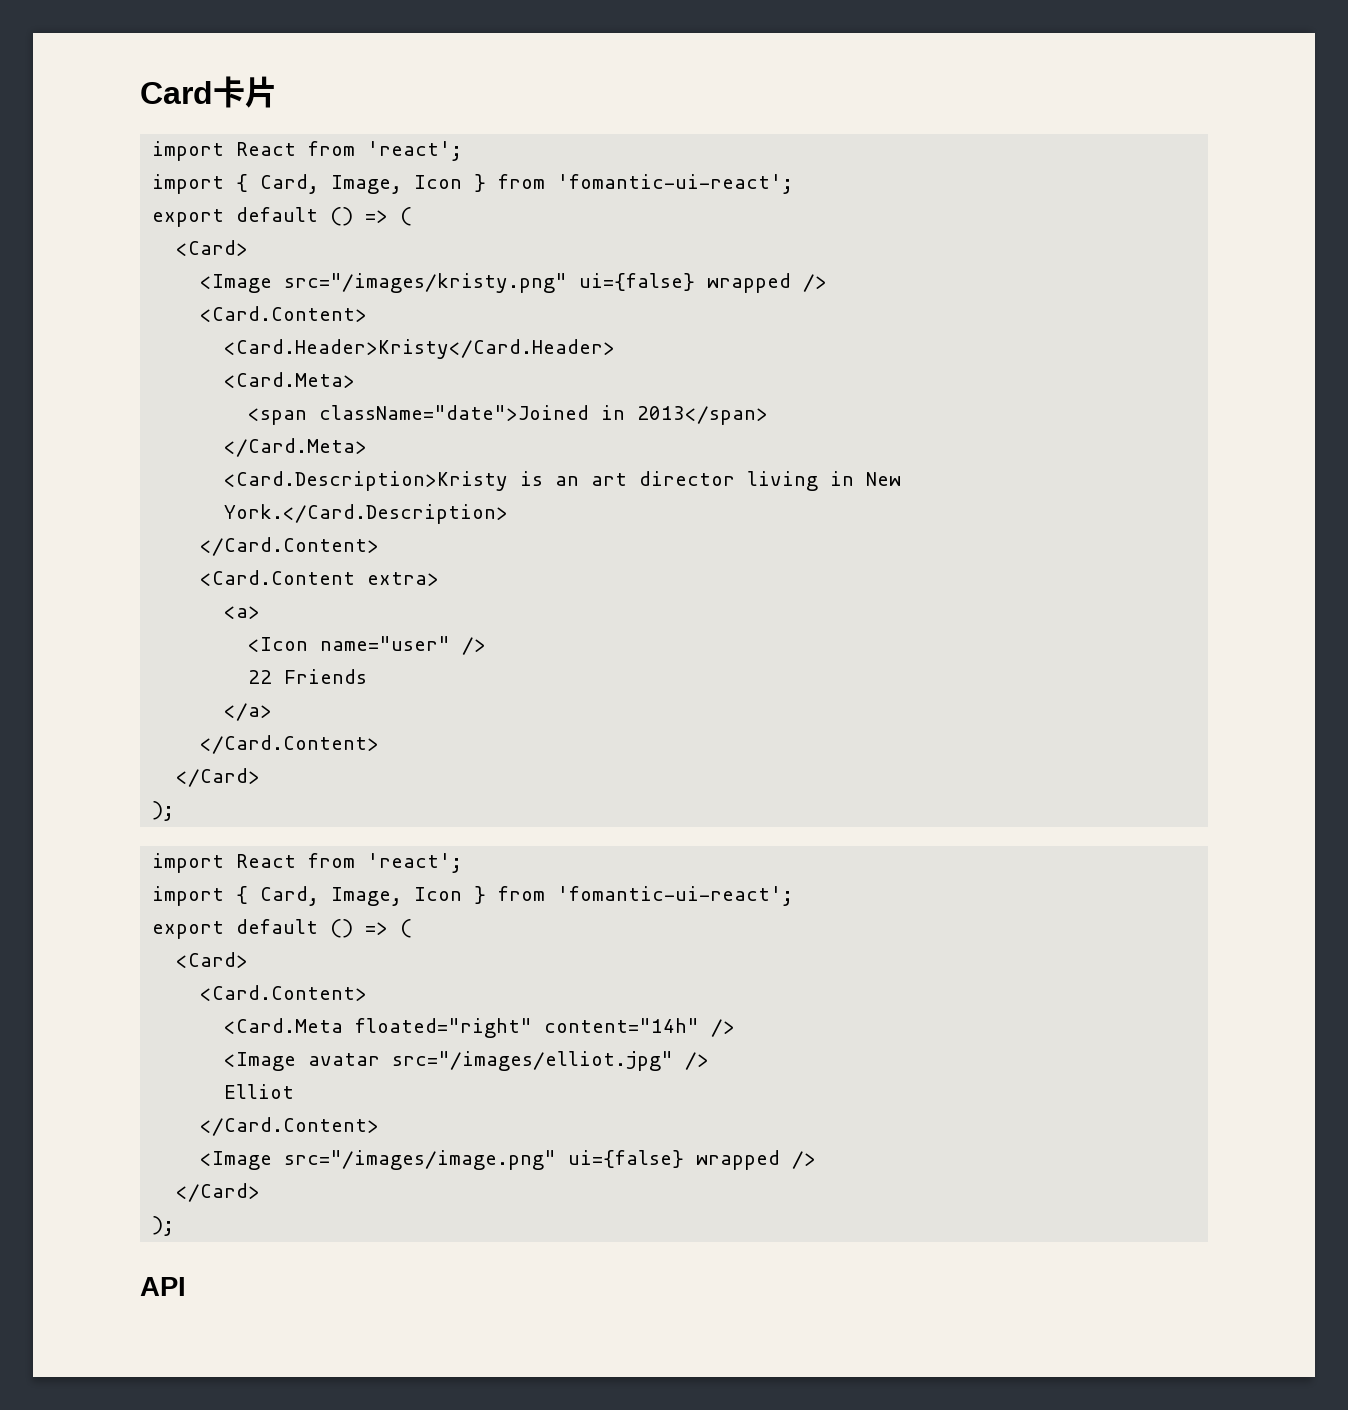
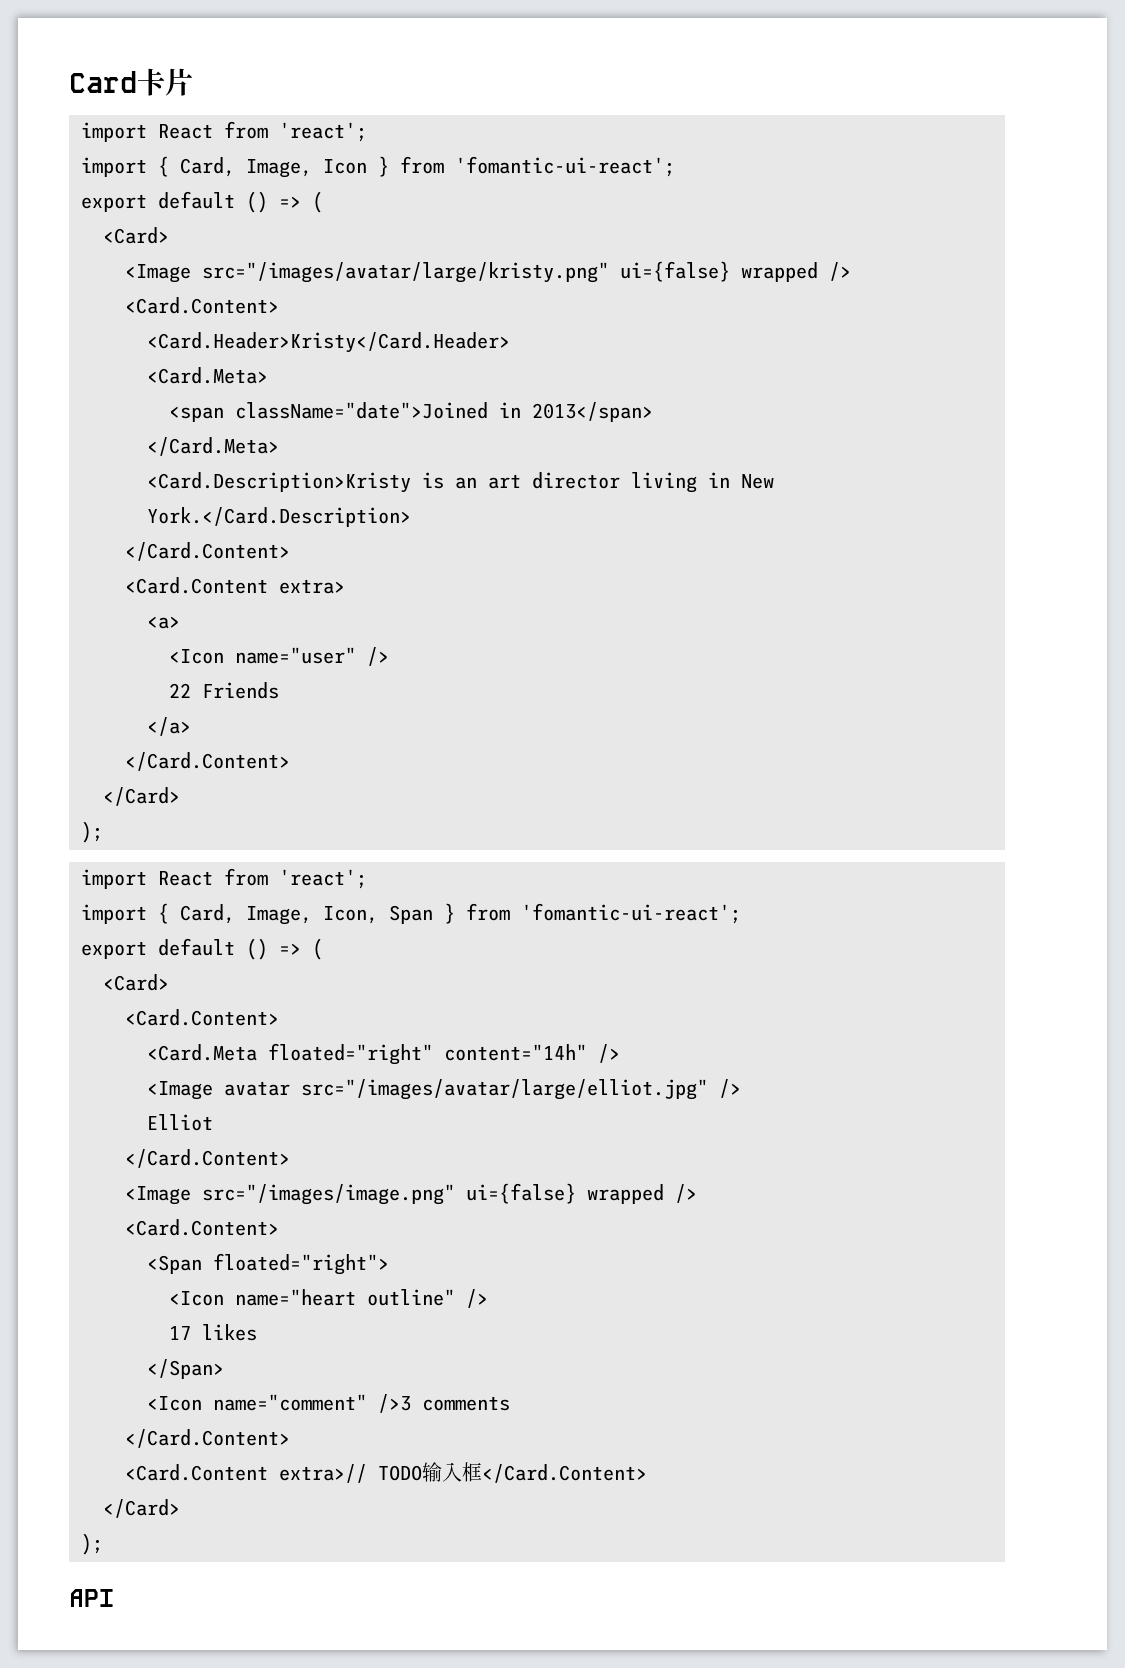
[284,273,568,293] src="/images/kristy.png" -> [202,262,609,283] src="/images/avatar/large/kristy.png"
[414,887,463,901] Icon -> [323,905,433,924] Icon, Span
[392,1051,674,1071] src="/images/elliot.jpg" -> [301,1079,708,1100] src="/images/avatar/large/elliot.jpg"
(817, 1160) none -> [125,1219,279,1236] [147,1253,389,1275] [169,1289,488,1308] [169,1324,257,1341] [147,1359,224,1379] [147,1394,510,1413] [125,1429,290,1448] [125,1462,647,1483] // <Card.Content> // <Span floated="right"> // <Icon name="heart outline" /> // 17 likes // </Span> // <Icon name="comment" />3 comments // </Card.Content> // <Card.Content extra>// TODO输入框</Card.Content>

